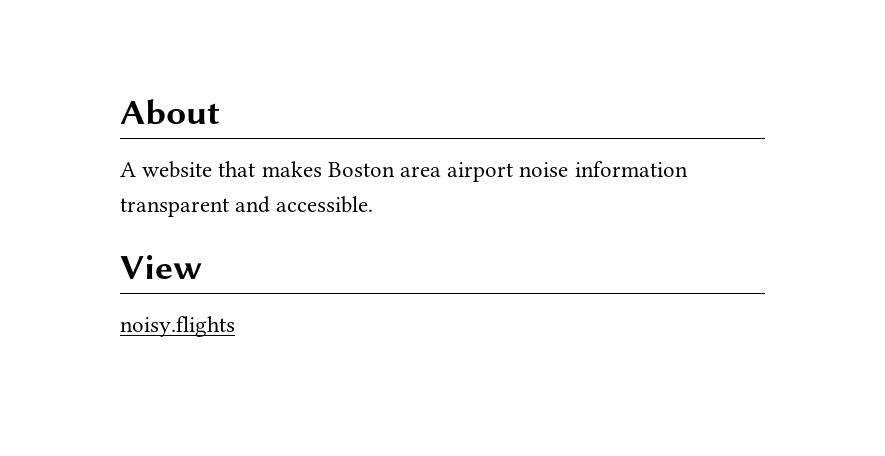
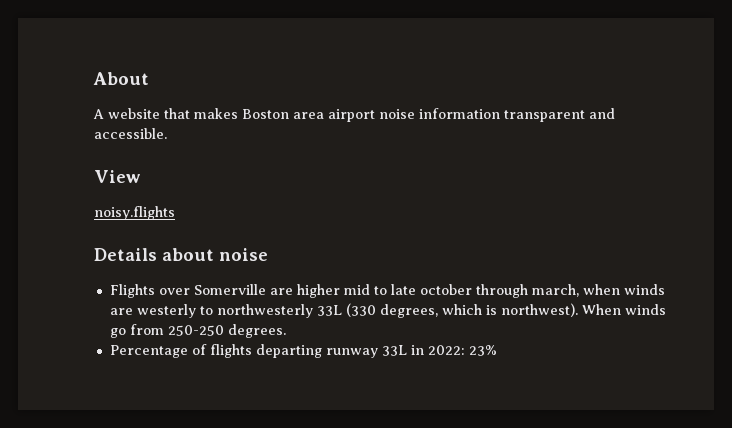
(235, 326) none -> [94,248,268,261] [109,284,665,298] [109,303,666,318] [109,324,286,338] [109,344,497,358] // Details about noise // Flights over Somerville are higher mid to late october through march, when winds are westerly to northwesterly 33L (330 degrees, which is northwest). When winds go from 250-250 degrees. // Percentage of flights departing runway 33L in 2022: 23%

